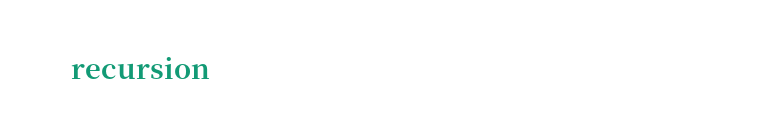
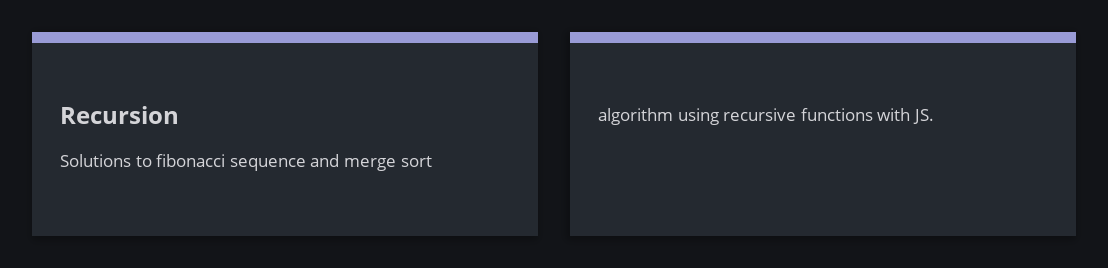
[71,57,210,79] recursion -> [60,106,179,124] [60,154,432,171] [598,108,934,125] Recursion // Solutions to fibonacci sequence and merge sort algorithm using recursive functions with JS.

